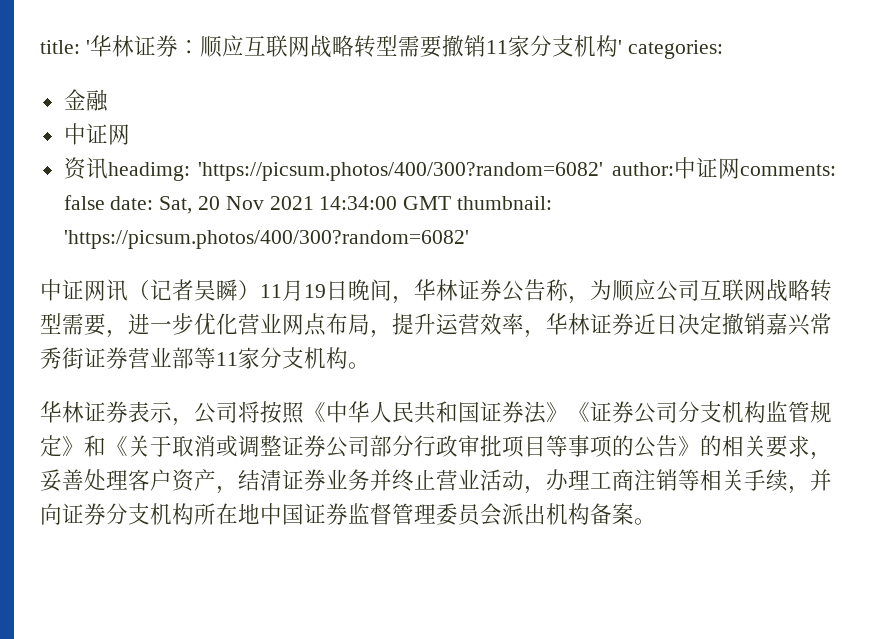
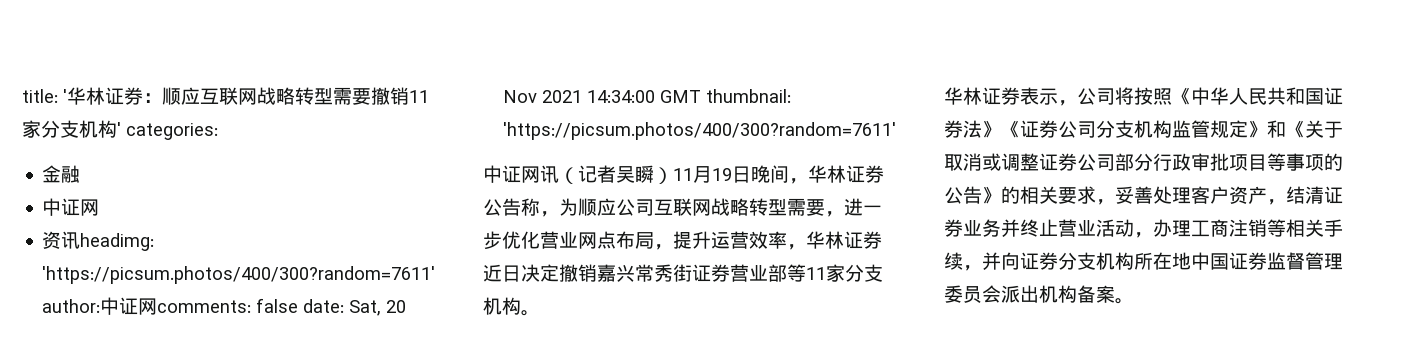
[198,162,604,181] 'https://picsum.photos/400/300?random=6082' -> [42,266,436,284] 'https://picsum.photos/400/300?random=7611'
[63,230,469,249] 'https://picsum.photos/400/300?random=6082' -> [503,122,897,140] 'https://picsum.photos/400/300?random=7611'

